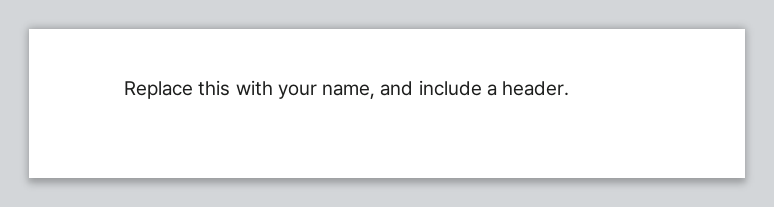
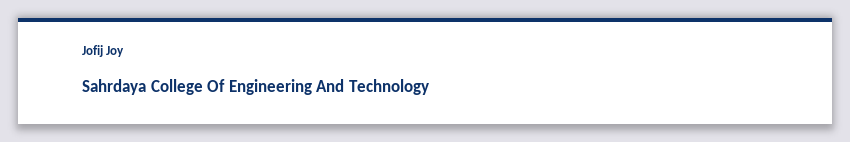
[124,80,570,99] Replace this with your name, and include a header. -> [82,45,125,57] [82,79,429,95] Jofij Joy // Sahrdaya College Of Engineering And Technology

